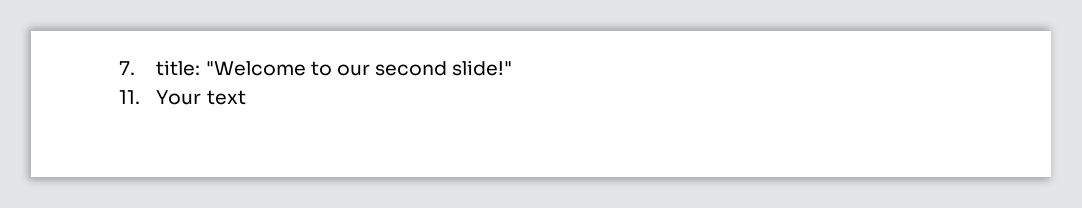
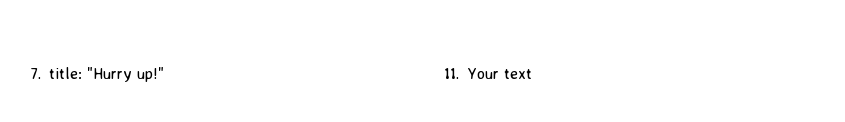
[205,60,513,76] "Welcome to our second slide!" -> [87,67,164,82] "Hurry up!"

